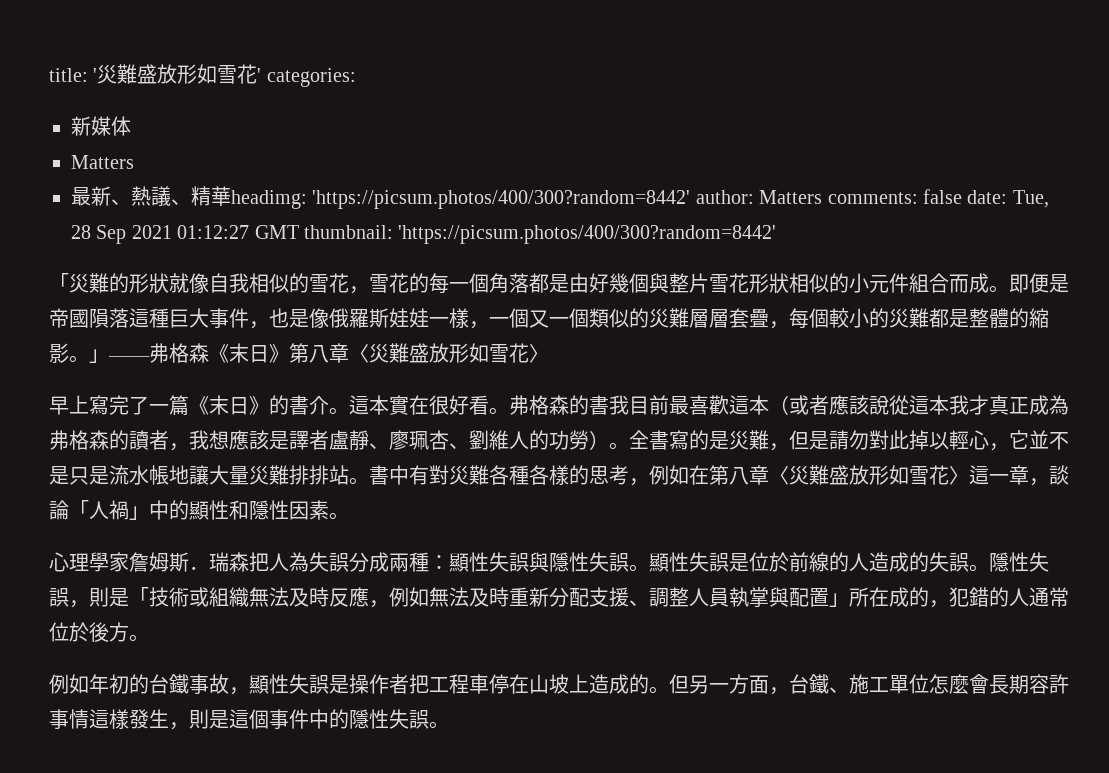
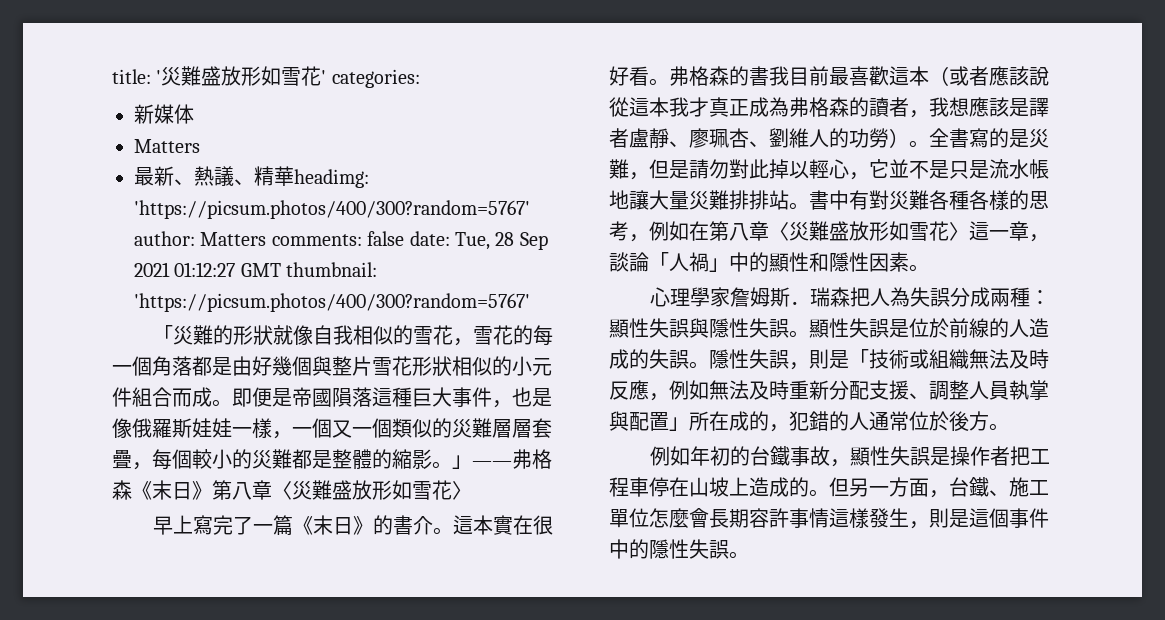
[312,190,691,209] 'https://picsum.photos/400/300?random=8442' -> [134,200,530,219] 'https://picsum.photos/400/300?random=5767'
[398,225,777,244] 'https://picsum.photos/400/300?random=8442' -> [134,293,530,312] 'https://picsum.photos/400/300?random=5767'

